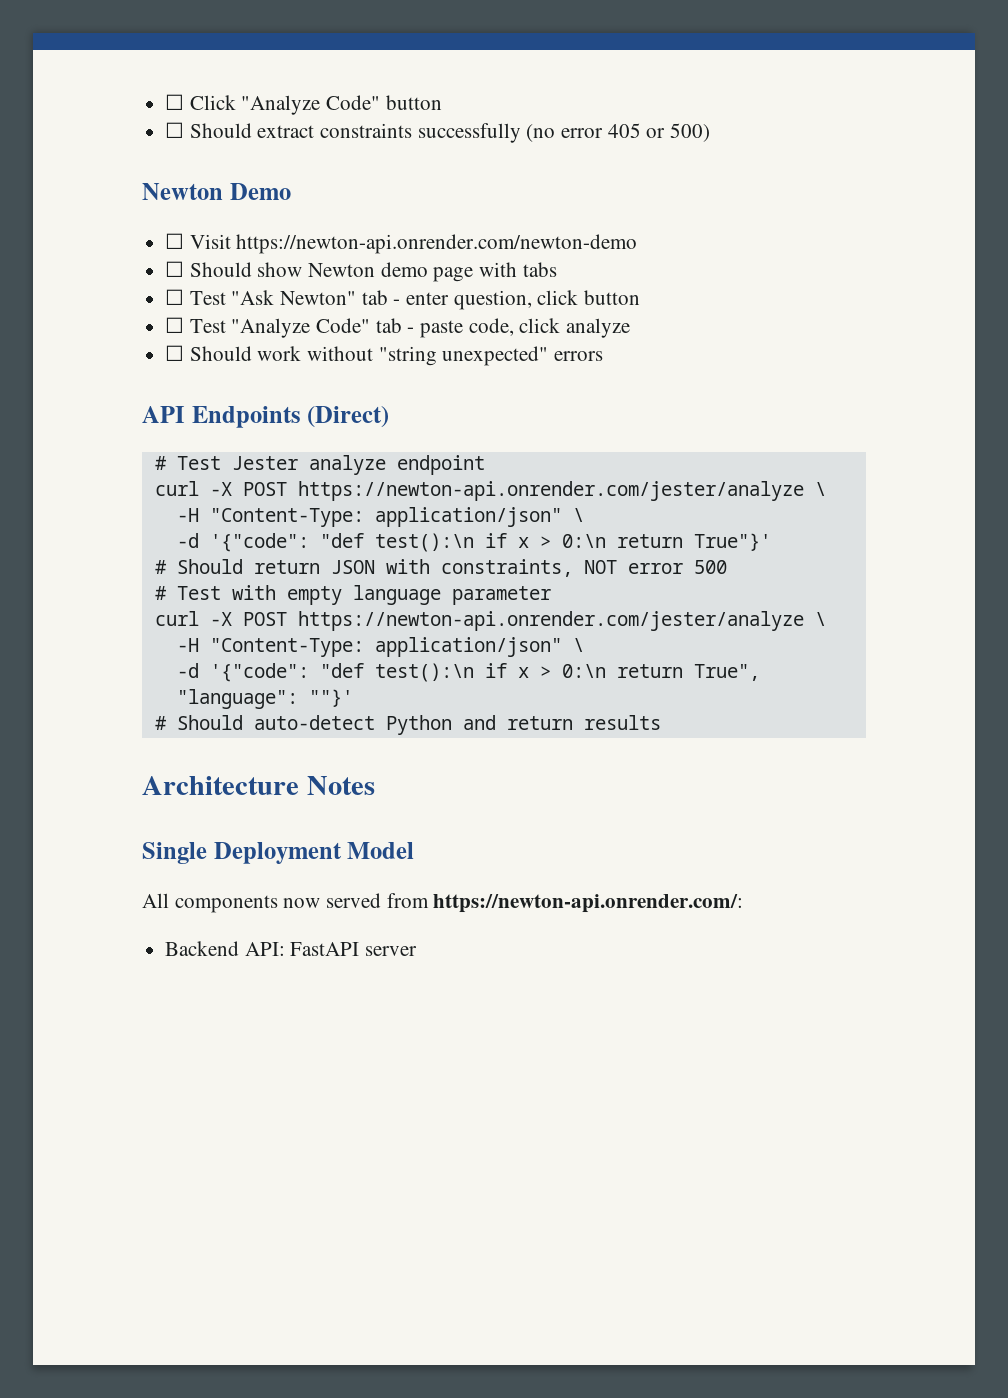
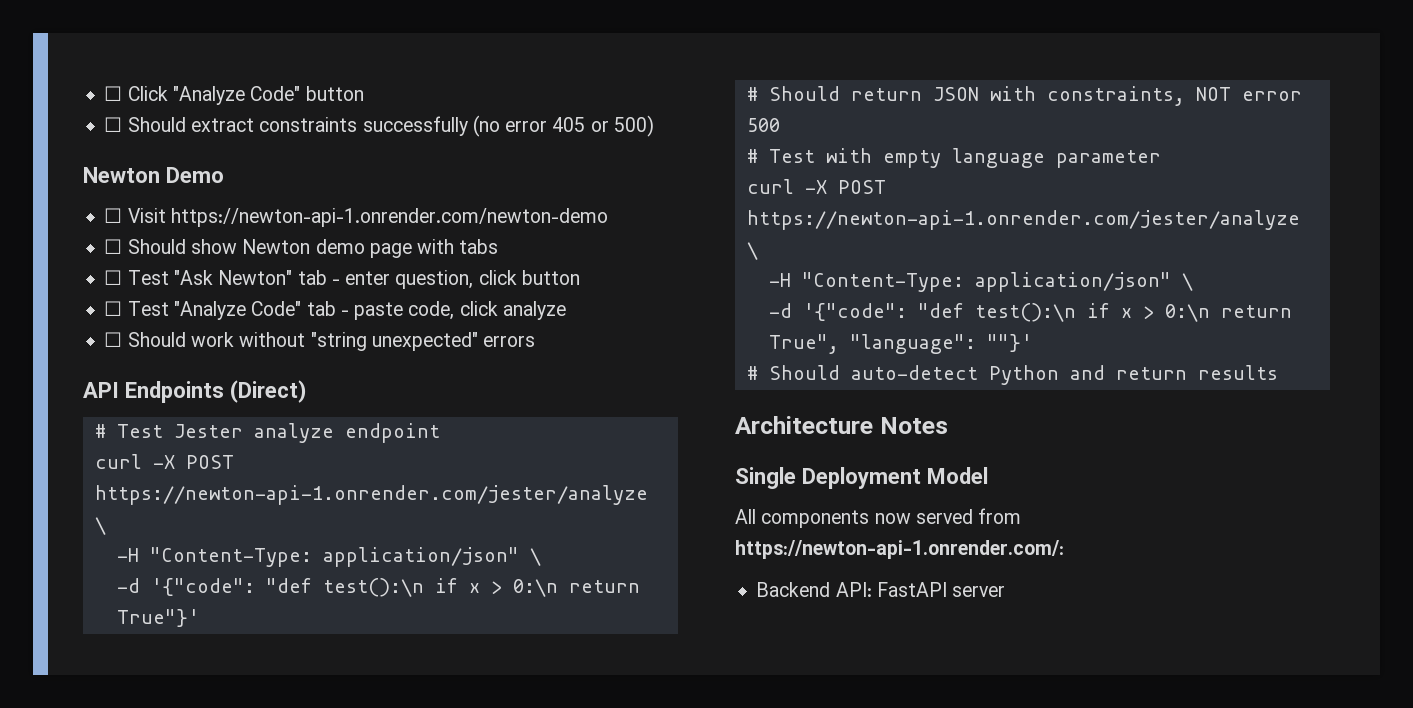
[236,234,638,254] https://newton-api.onrender.com/newton-demo -> [170,208,608,227] https://newton-api-1.onrender.com/newton-demo
[297,481,804,501] https://newton-api.onrender.com/jester/analyze -> [94,485,648,505] https://newton-api-1.onrender.com/jester/analyze
[297,611,804,631] https://newton-api.onrender.com/jester/analyze -> [746,210,1300,230] https://newton-api-1.onrender.com/jester/analyze
[433,894,744,913] https://newton-api.onrender.com/: -> [735,540,1064,559] https://newton-api-1.onrender.com/:

